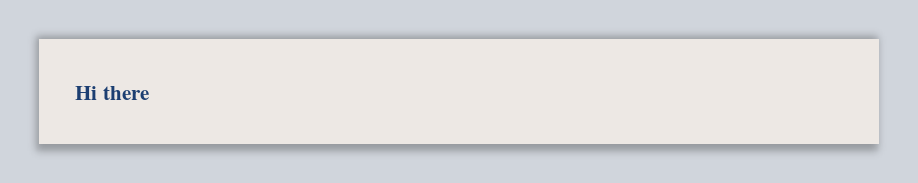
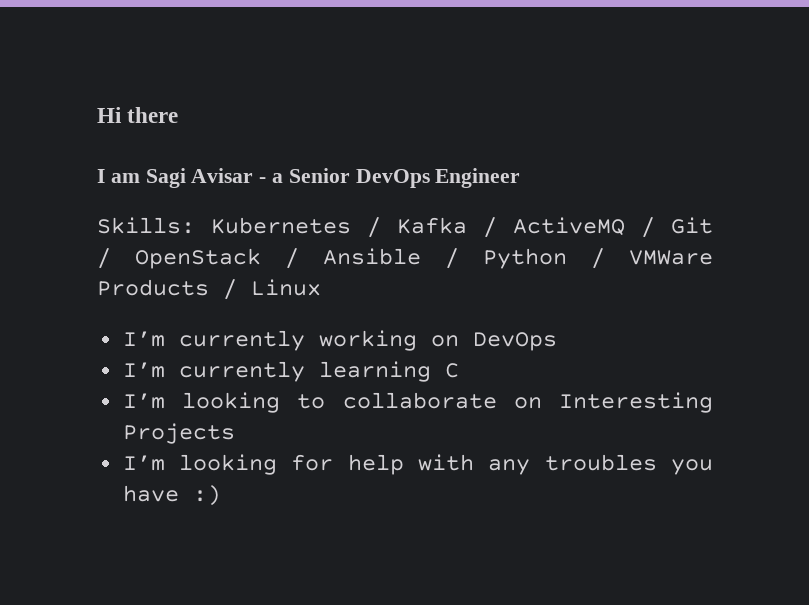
(149, 93) none -> [97,168,521,188] [97,217,713,238] [97,248,713,269] [97,279,321,300] [122,330,557,351] [122,361,459,382] [122,392,713,413] [122,423,235,444] [122,454,713,475] [122,485,221,506] // I am Sagi Avisar - a Senior DevOps Engineer // Skills: Kubernetes / Kafka / ActiveMQ / Git / OpenStack / Ansible / Python / VMWare Products / Linux // I’m currently working on DevOps // I’m currently learning C // I’m looking to collaborate on Interesting Projects // I’m looking for help with any troubles you have :)

